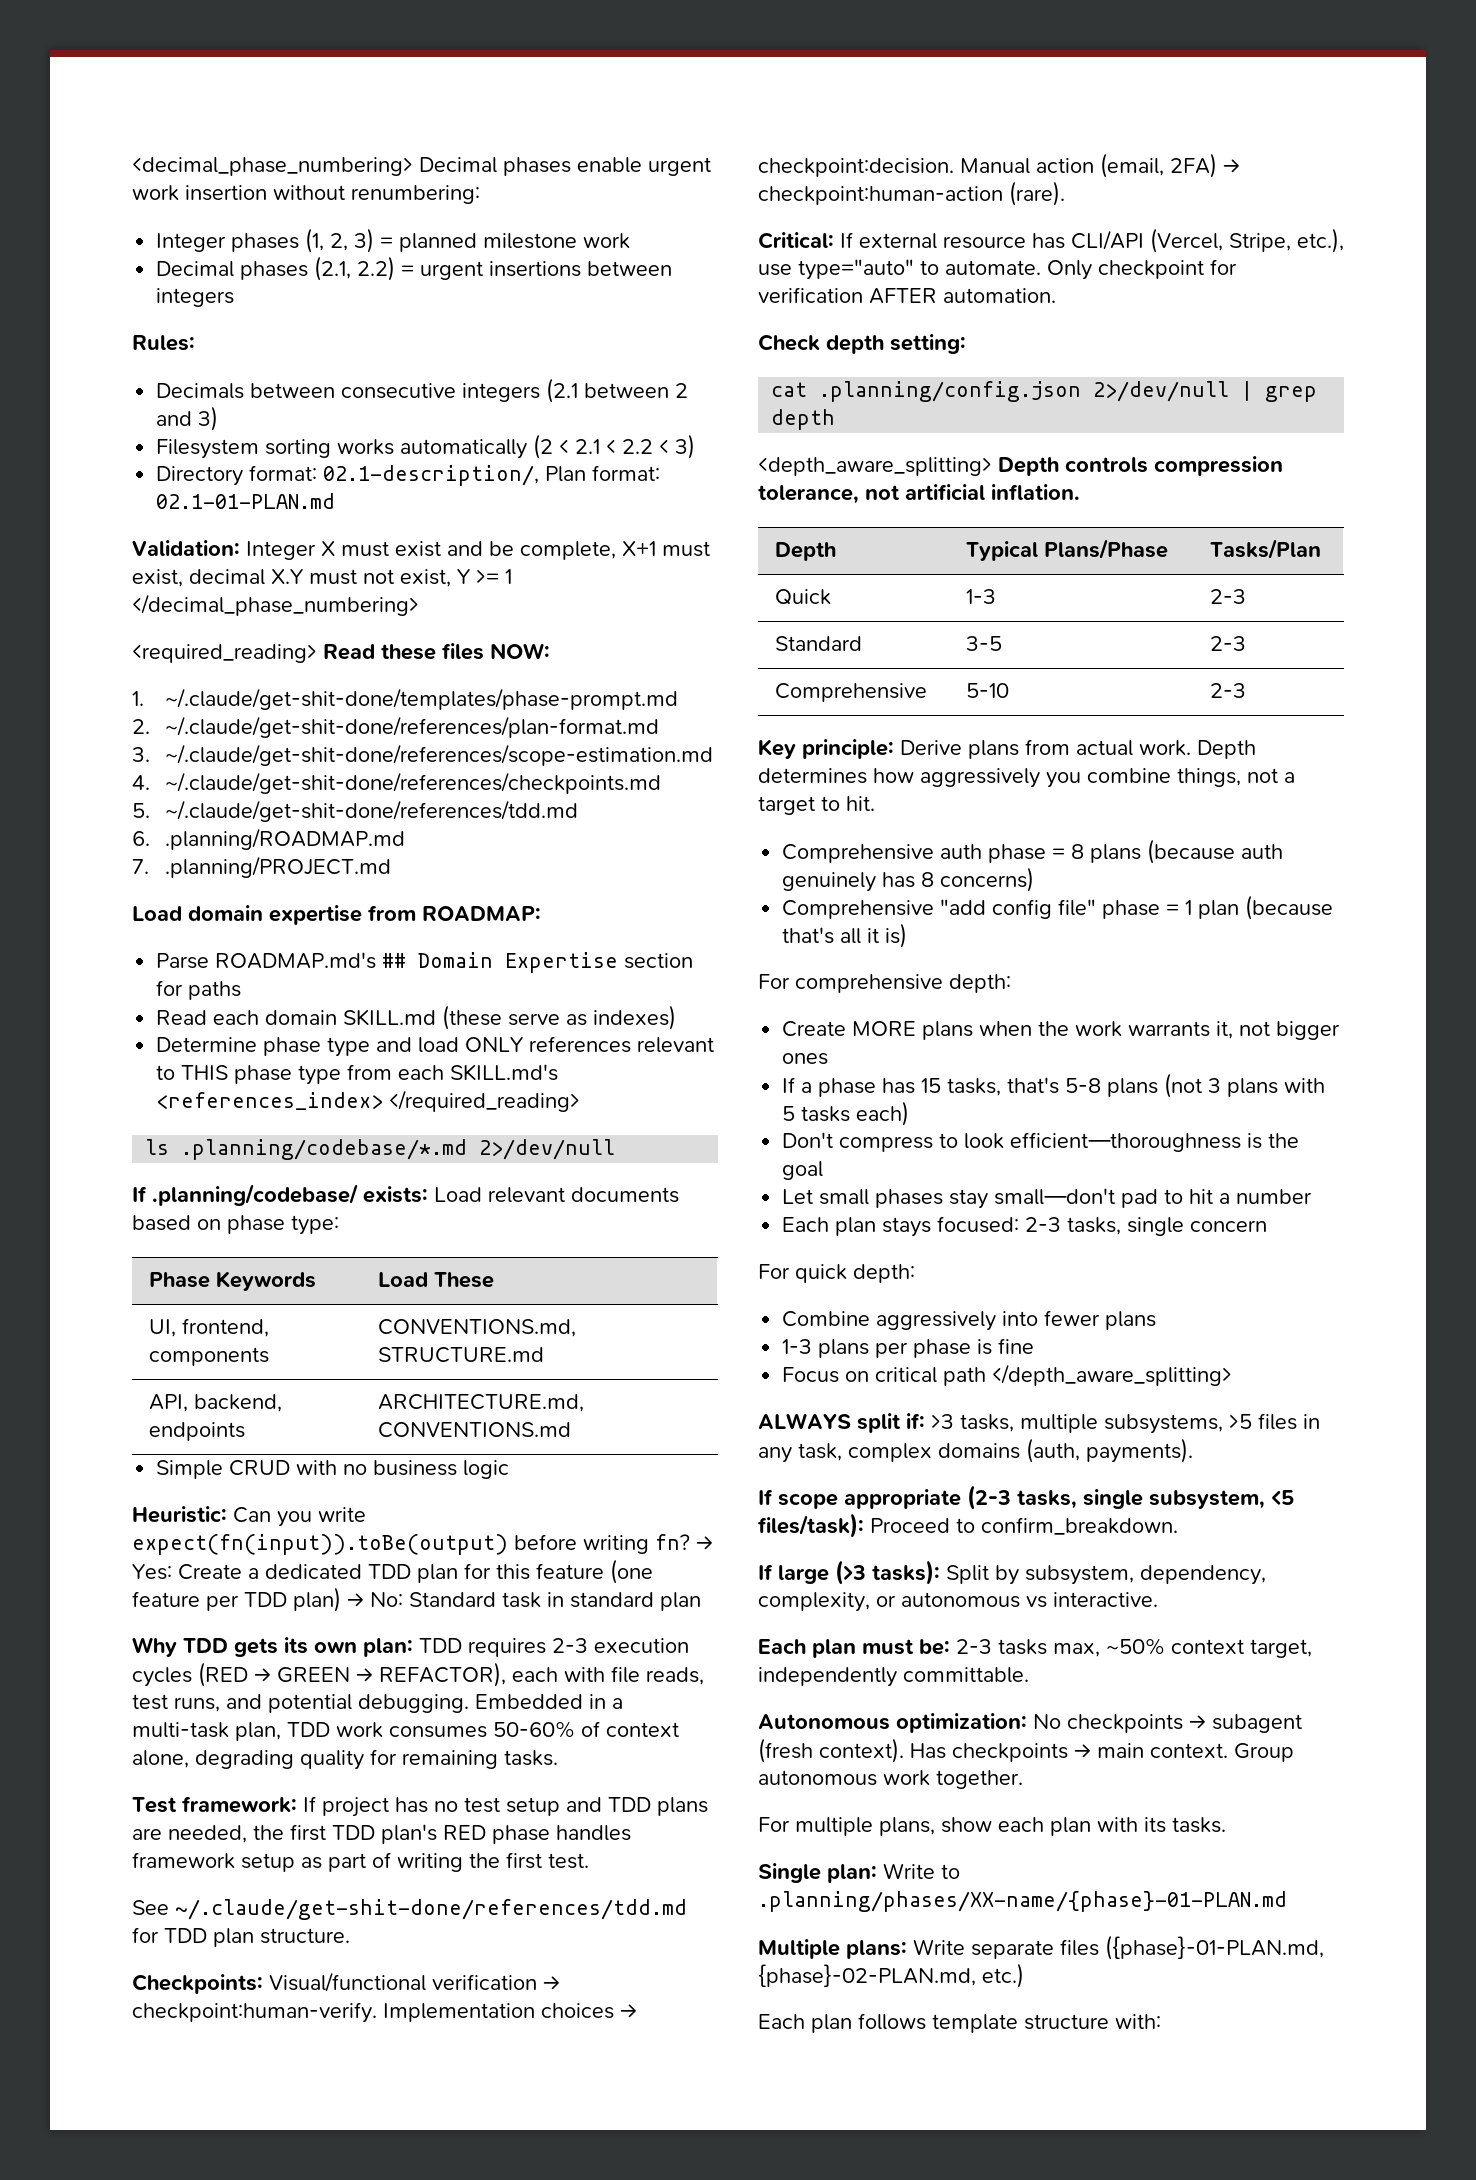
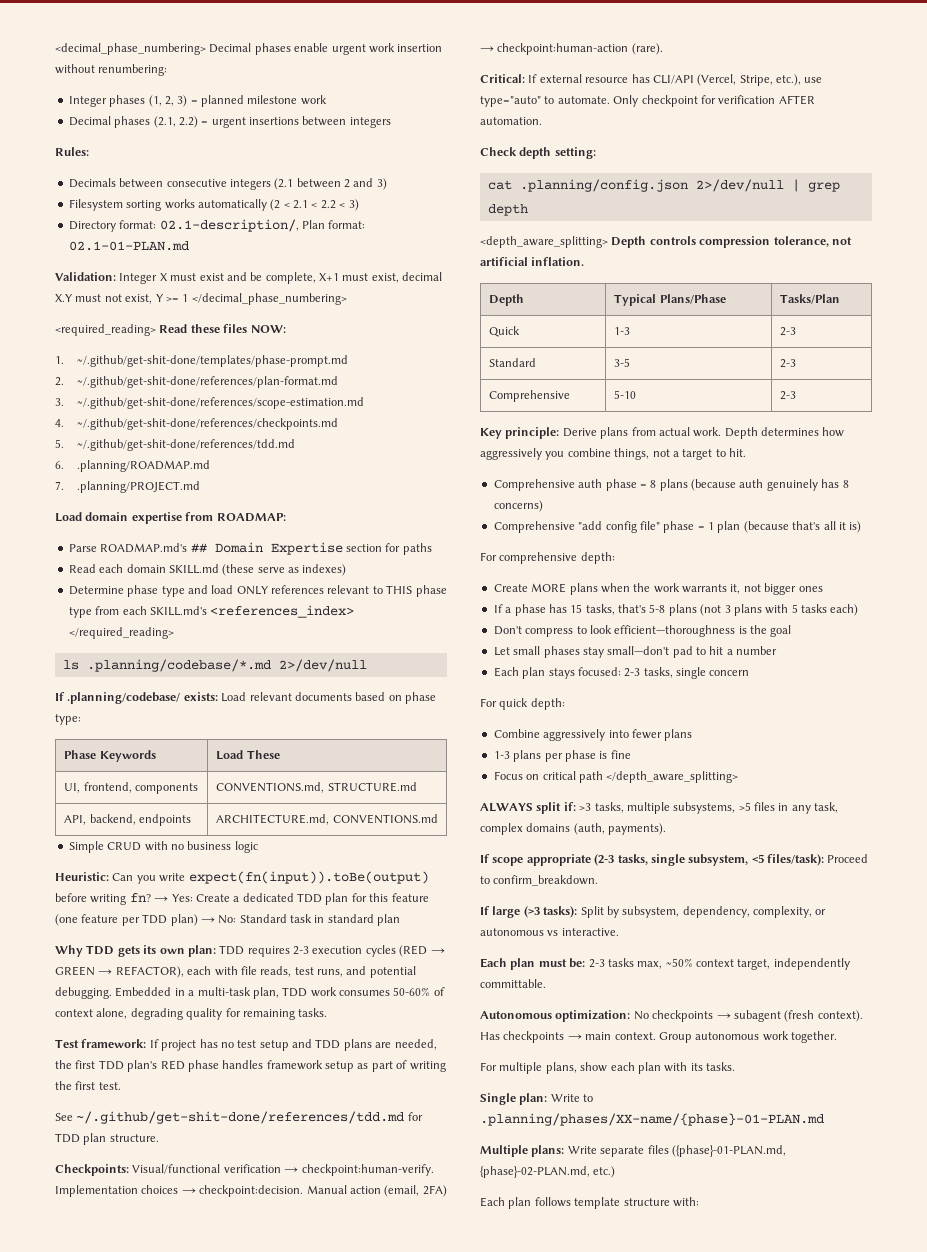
[164,688,678,710] ~/.claude/get-shit-done/templates/phase-prompt.md -> [77,355,349,367] ~/.github/get-shit-done/templates/phase-prompt.md
[164,716,659,738] ~/.claude/get-shit-done/references/plan-format.md -> [77,376,339,388] ~/.github/get-shit-done/references/plan-format.md
[164,744,713,766] ~/.claude/get-shit-done/references/scope-estimation.md -> [77,397,365,409] ~/.github/get-shit-done/references/scope-estimation.md
[164,772,661,794] ~/.claude/get-shit-done/references/checkpoints.md -> [77,418,339,430] ~/.github/get-shit-done/references/checkpoints.md
[164,800,578,822] ~/.claude/get-shit-done/references/tdd.md -> [77,439,296,451] ~/.github/get-shit-done/references/tdd.md
[175,1899,687,1920] ~/.claude/get-shit-done/references/tdd.md -> [76,1111,405,1124] ~/.github/get-shit-done/references/tdd.md

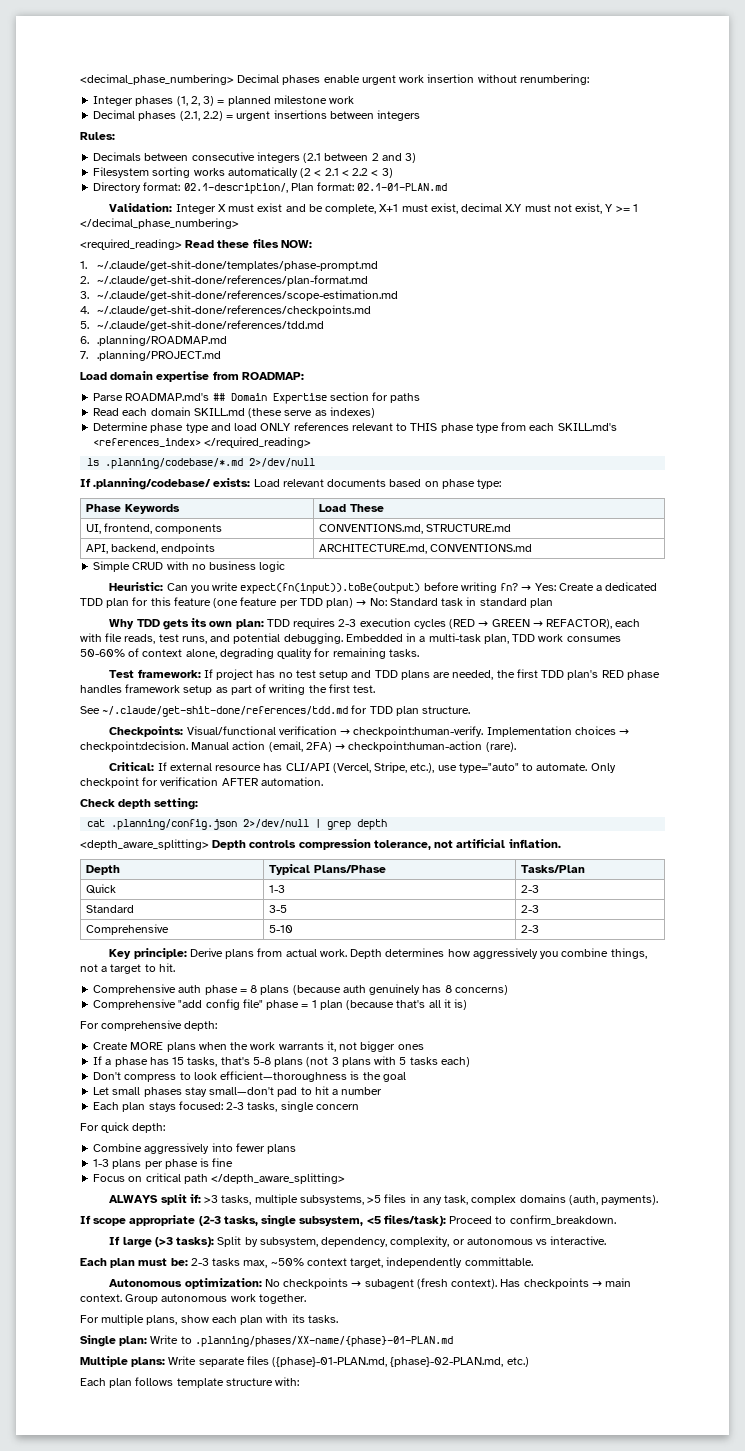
[77,355,349,367] ~/.github/get-shit-done/templates/phase-prompt.md -> [96,260,378,271] ~/.claude/get-shit-done/templates/phase-prompt.md
[77,376,339,388] ~/.github/get-shit-done/references/plan-format.md -> [96,275,368,286] ~/.claude/get-shit-done/references/plan-format.md
[77,397,365,409] ~/.github/get-shit-done/references/scope-estimation.md -> [96,290,398,301] ~/.claude/get-shit-done/references/scope-estimation.md
[77,418,339,430] ~/.github/get-shit-done/references/checkpoints.md -> [96,305,371,316] ~/.claude/get-shit-done/references/checkpoints.md
[77,439,296,451] ~/.github/get-shit-done/references/tdd.md -> [96,320,324,331] ~/.claude/get-shit-done/references/tdd.md
[76,1111,405,1124] ~/.github/get-shit-done/references/tdd.md -> [102,706,349,717] ~/.claude/get-shit-done/references/tdd.md

